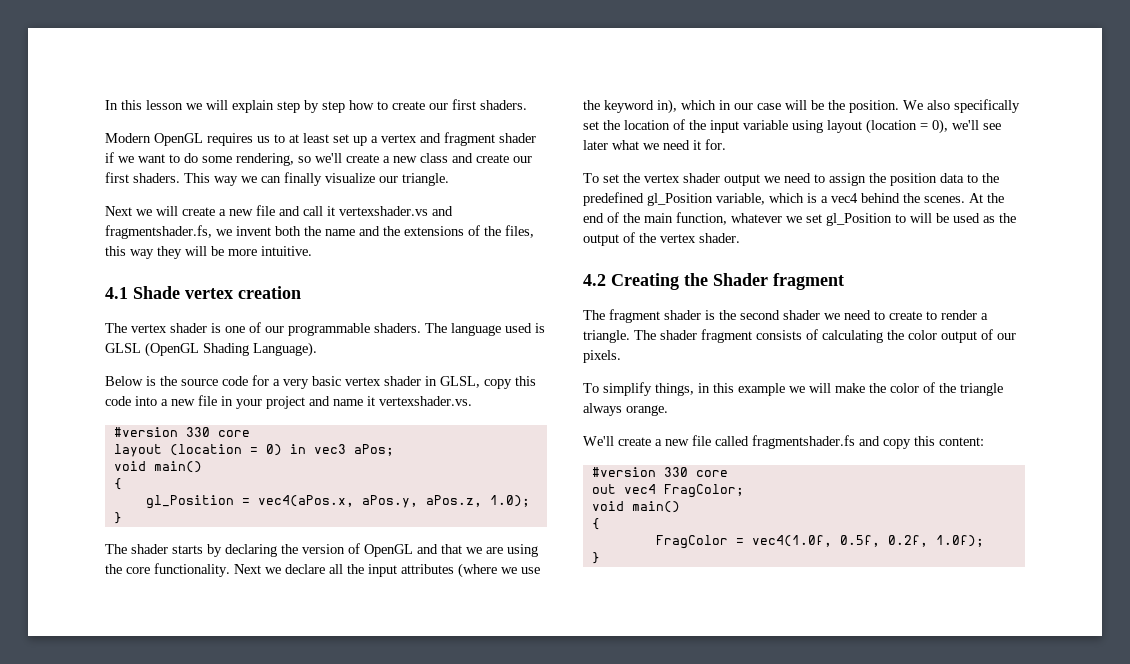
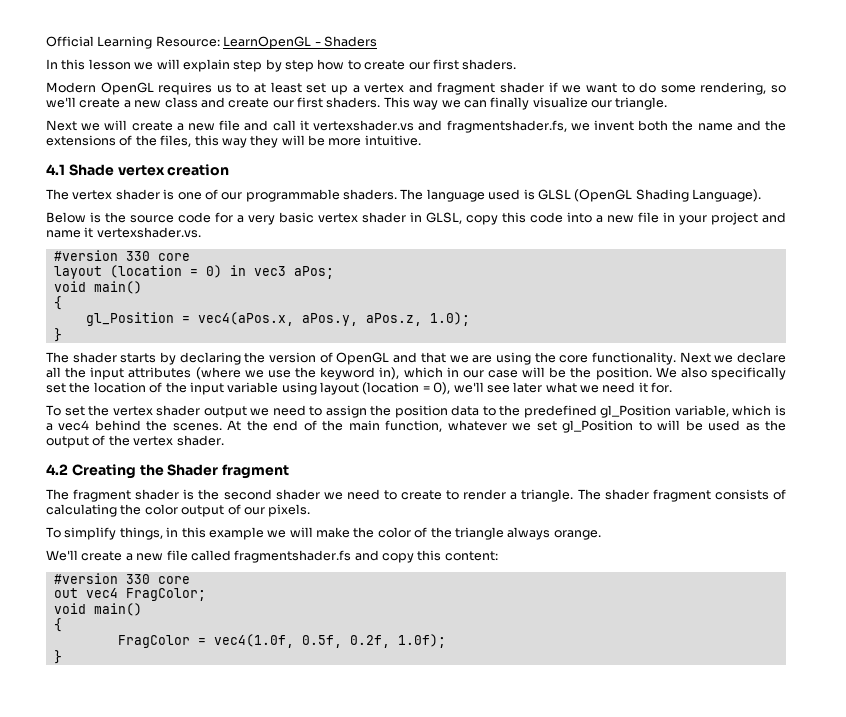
(105, 105) none -> [46,36,377,49] Official Learning Resource: LearnOpenGL - Shaders //

